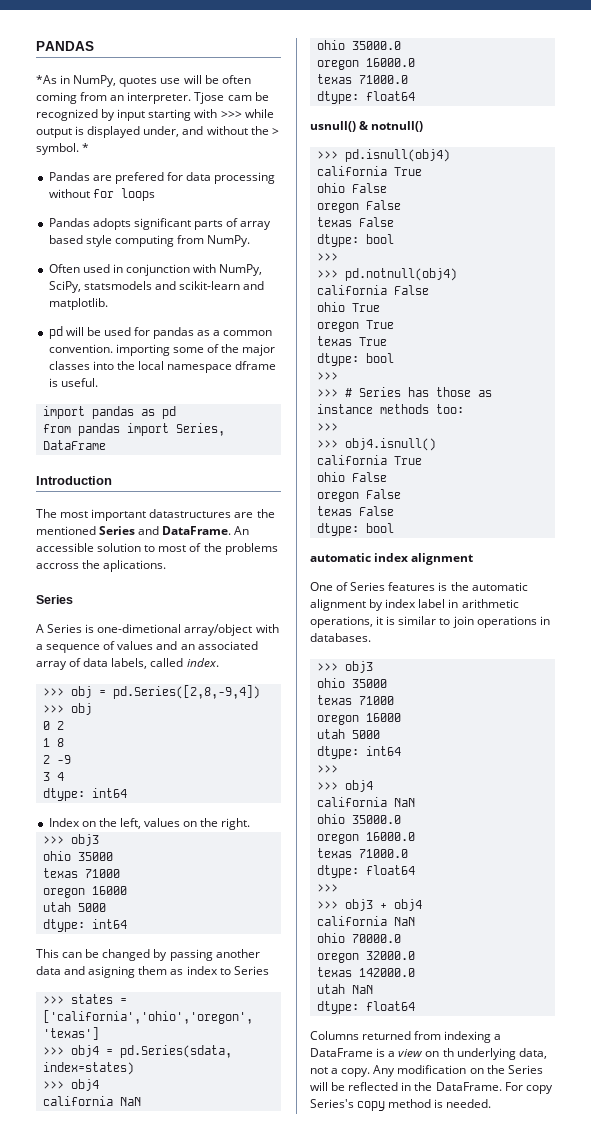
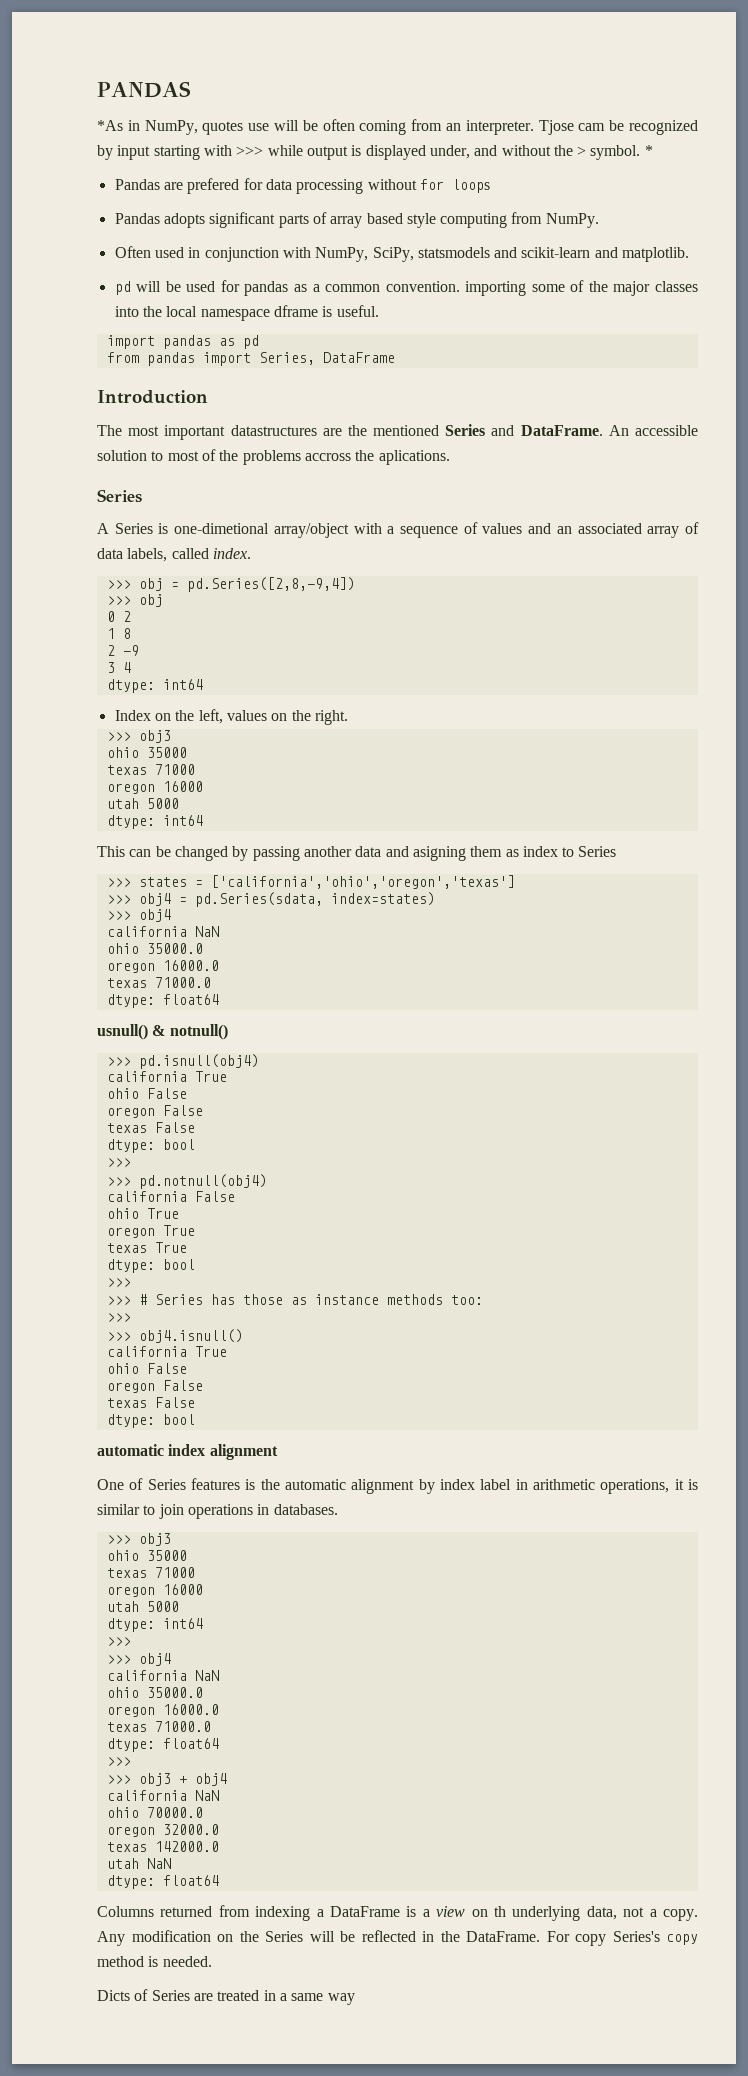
(492, 1103) none -> [97,1989,355,2005] // Dicts of Series are treated in a same way

